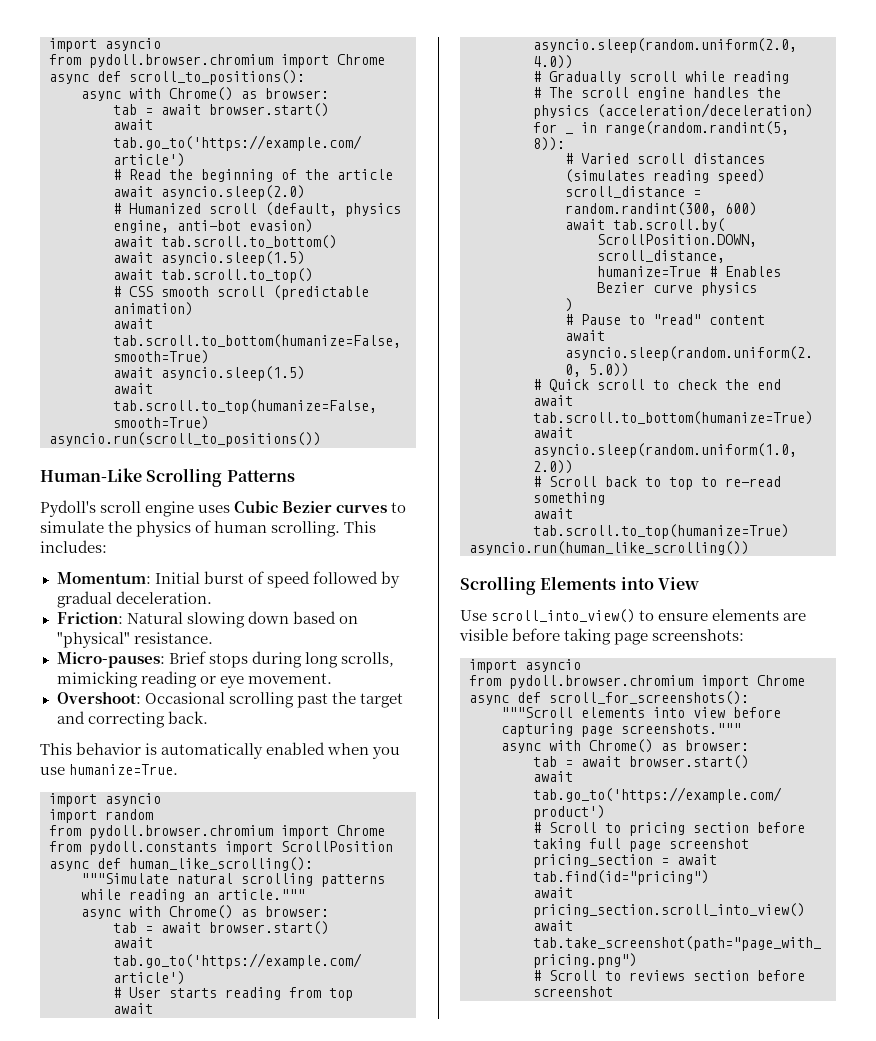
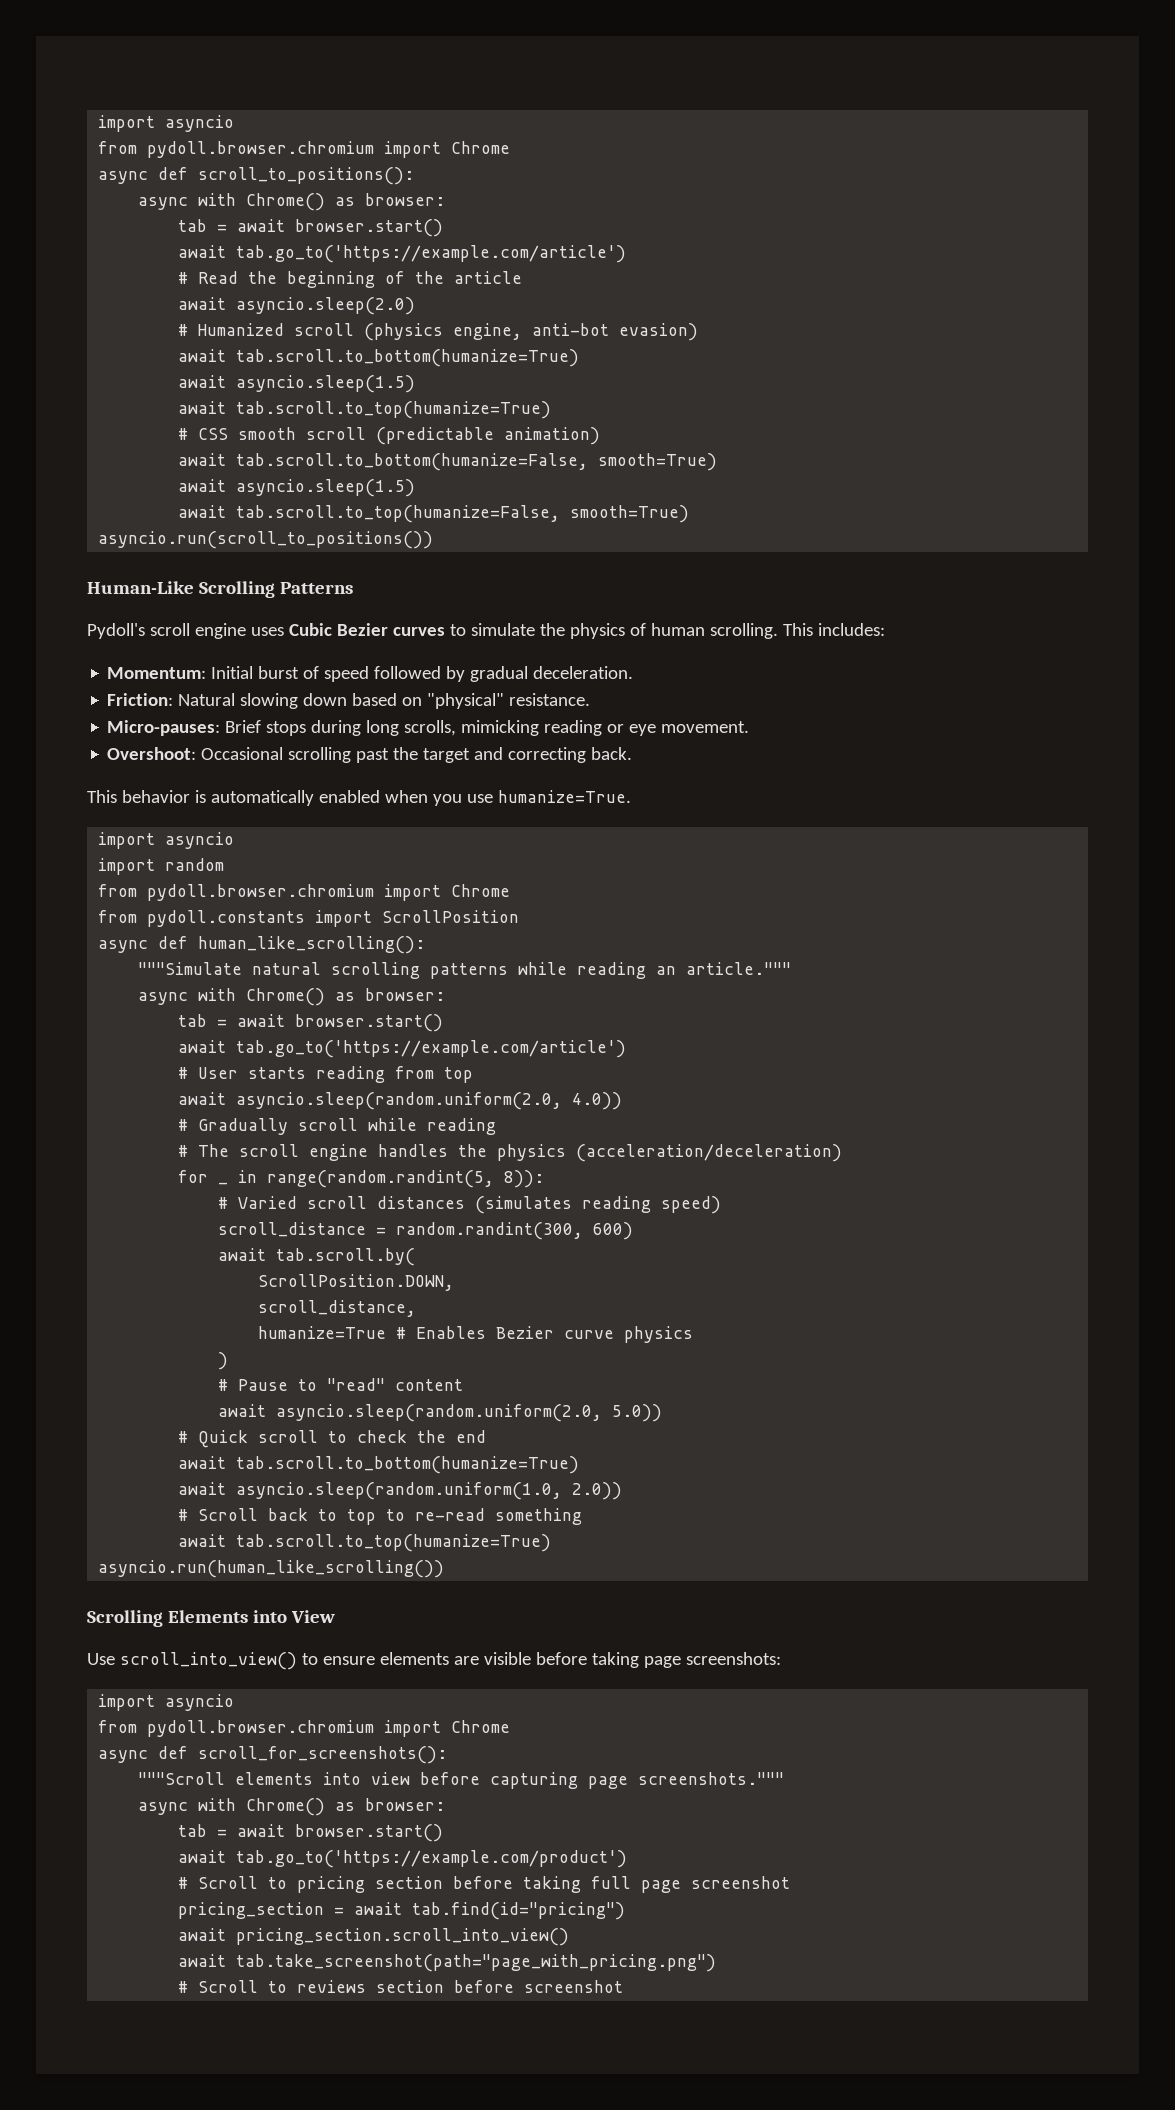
[265,202,401,217] (default, physics -> [364,323,444,341] (physics
[161,235,337,249] [113,251,305,266] [113,268,313,283] tab.scroll.to_bottom() // await asyncio.sleep(1.5) // await tab.scroll.to_top() -> [236,349,580,367] [178,375,416,393] [178,401,552,419] tab.scroll.to_bottom(humanize=True) // await asyncio.sleep(1.5) // await tab.scroll.to_top(humanize=True)

